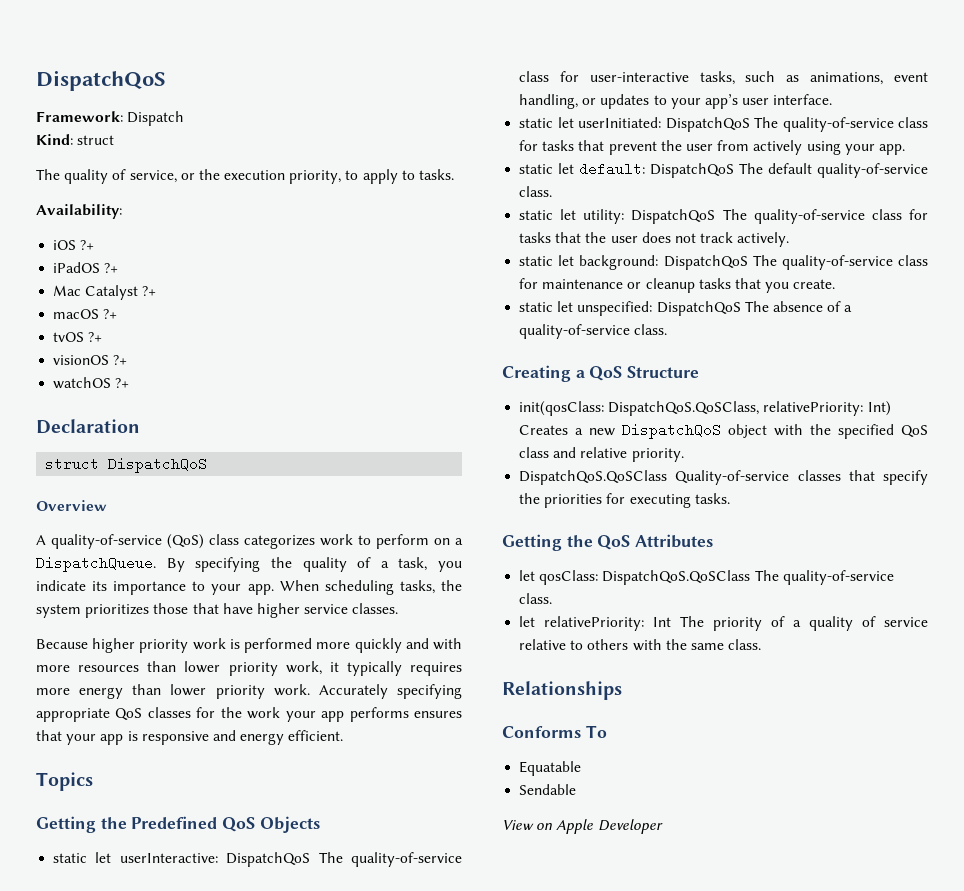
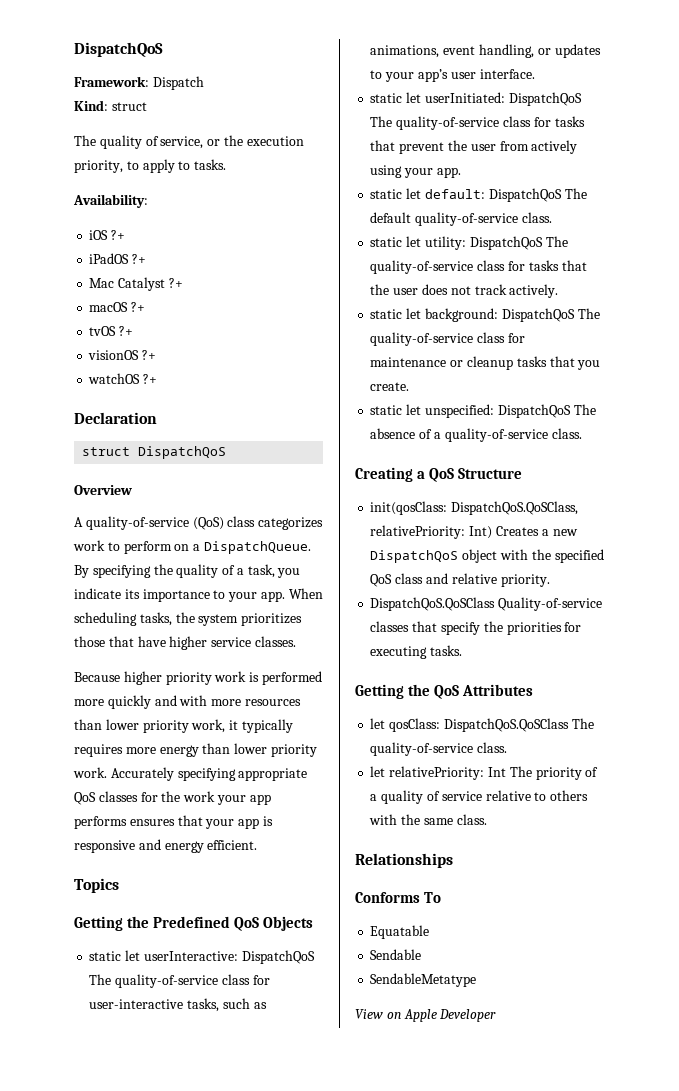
(577, 789) none -> [370,973,477,987] // SendableMetatype

